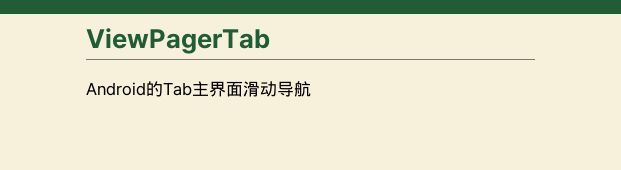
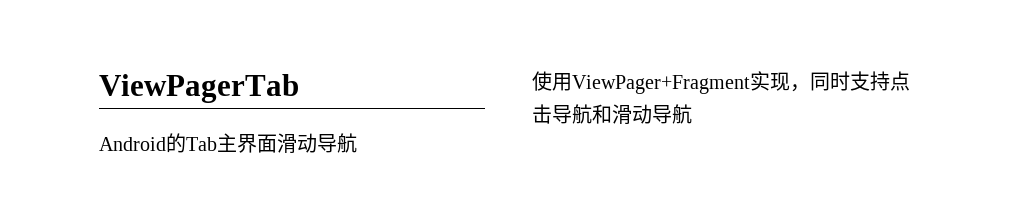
(311, 89) none -> [532,71,910,94] [532,104,692,124] // 使用ViewPager+Fragment实现，同时支持点击导航和滑动导航

